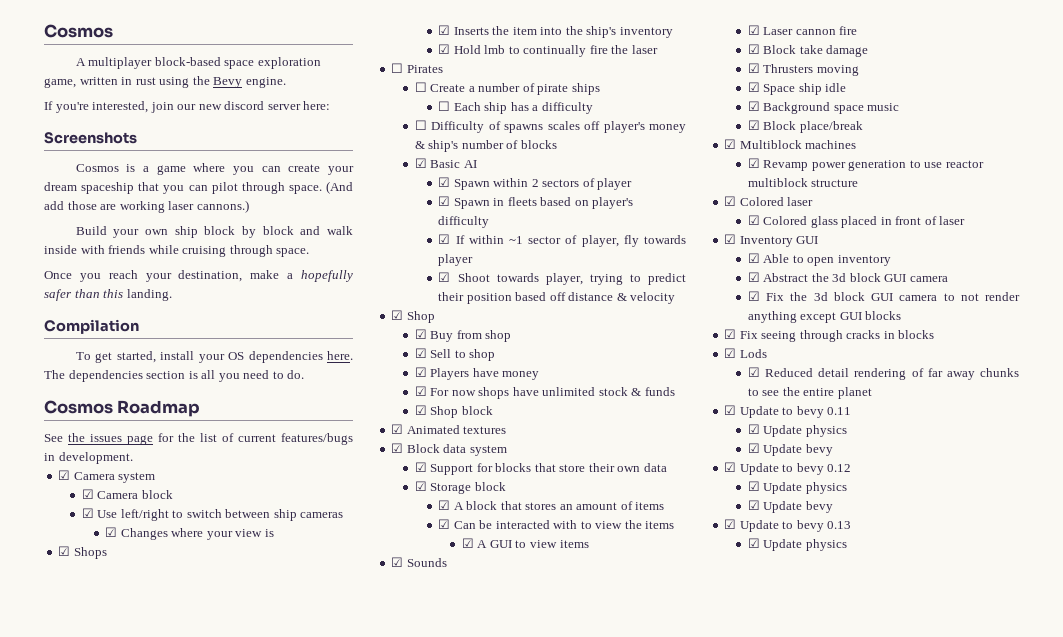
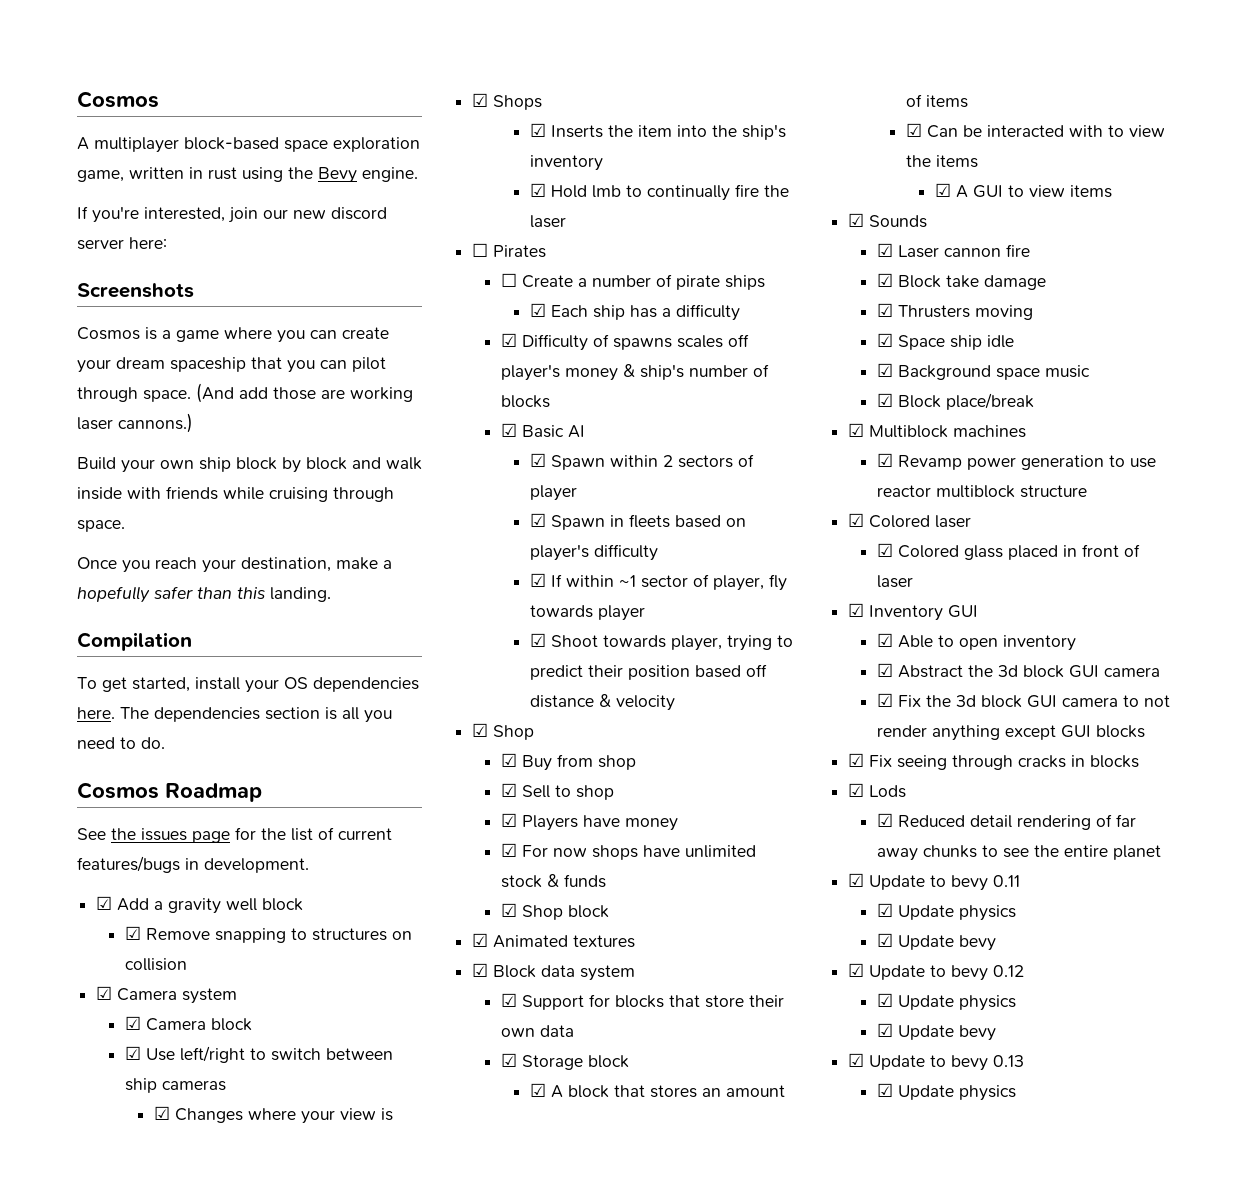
(133, 458) none -> [96,896,304,914] [125,926,413,943] [125,958,188,971] // ☑ Add a gravity well block // ☑ Remove snapping to structures on collision
[438,101,451,111] ☐ -> [529,303,546,317] ☑
[414,120,427,130] ☐ -> [501,333,518,347] ☑

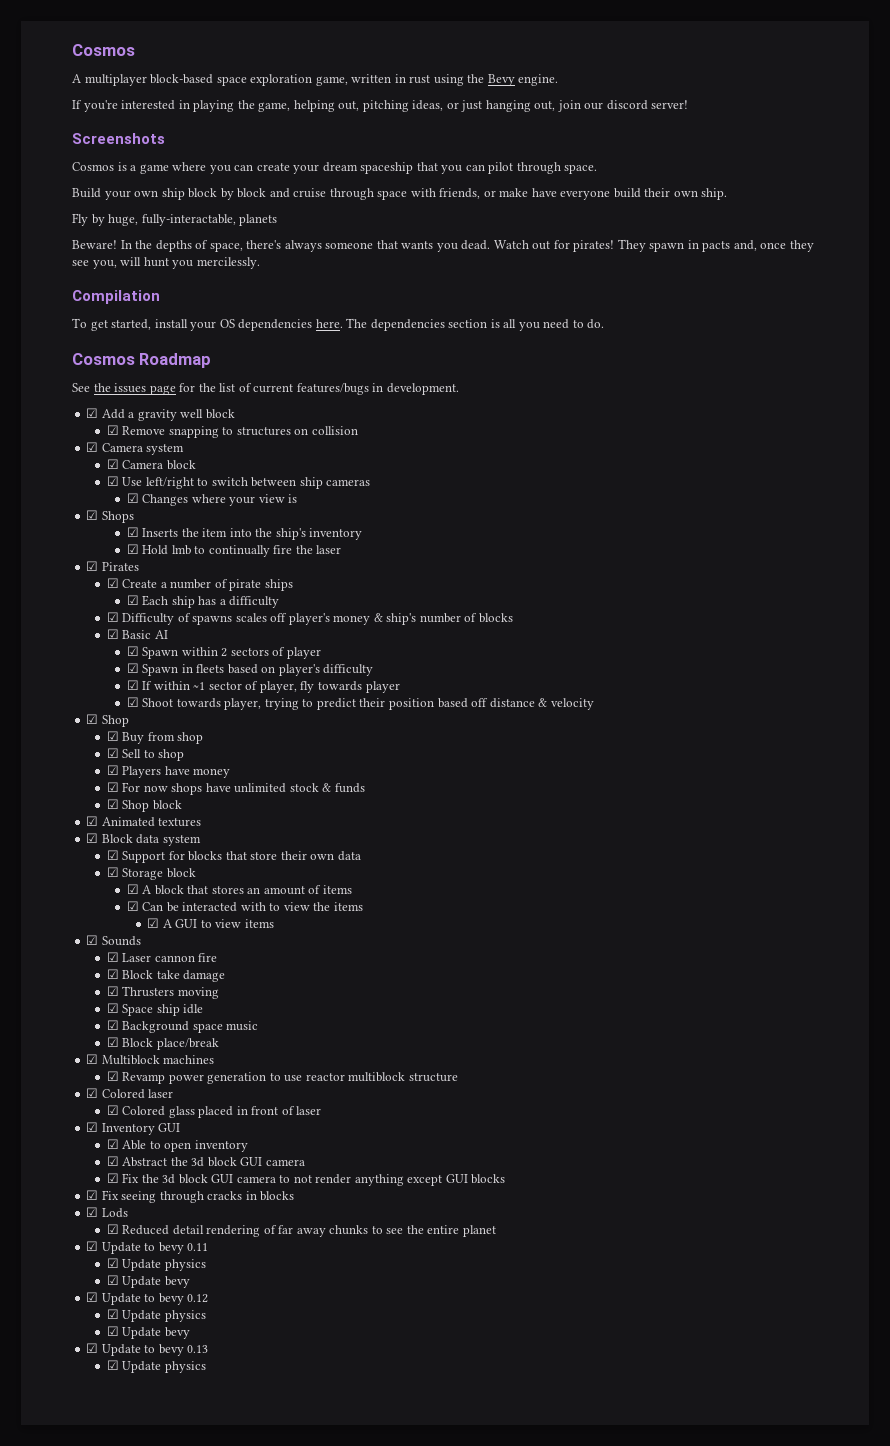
[144,207,387,223] [77,237,167,250] interested, join our new discord server here: -> [121,100,689,112] interested in playing the game, helping out, pitching ideas, or just hanging out, join our discord server!
[196,383,413,403] [77,413,193,433] (And add those are working laser cannons.) -> (598, 169) none
[386,457,422,470] [77,486,394,502] [77,520,125,532] [77,557,392,573] [77,586,331,603] walk inside with friends while cruising through space. // Once you reach your destination, make a hopefully safer than this landing. -> [293,188,728,200] [72,213,278,226] [72,239,814,252] [72,257,260,269] cruise through space with friends, or make have everyone build their own ship. // Fly by huge, fully-interactable, planets // Beware! In the depths of space, there's always someone that wants you dead. Watch out for pirates! They spawn in pacts and, once they see you, will hunt you mercilessly.
[472,243,489,257] ☐ -> [86,561,99,571] ☑
[501,273,518,287] ☐ -> [106,578,119,588] ☑

